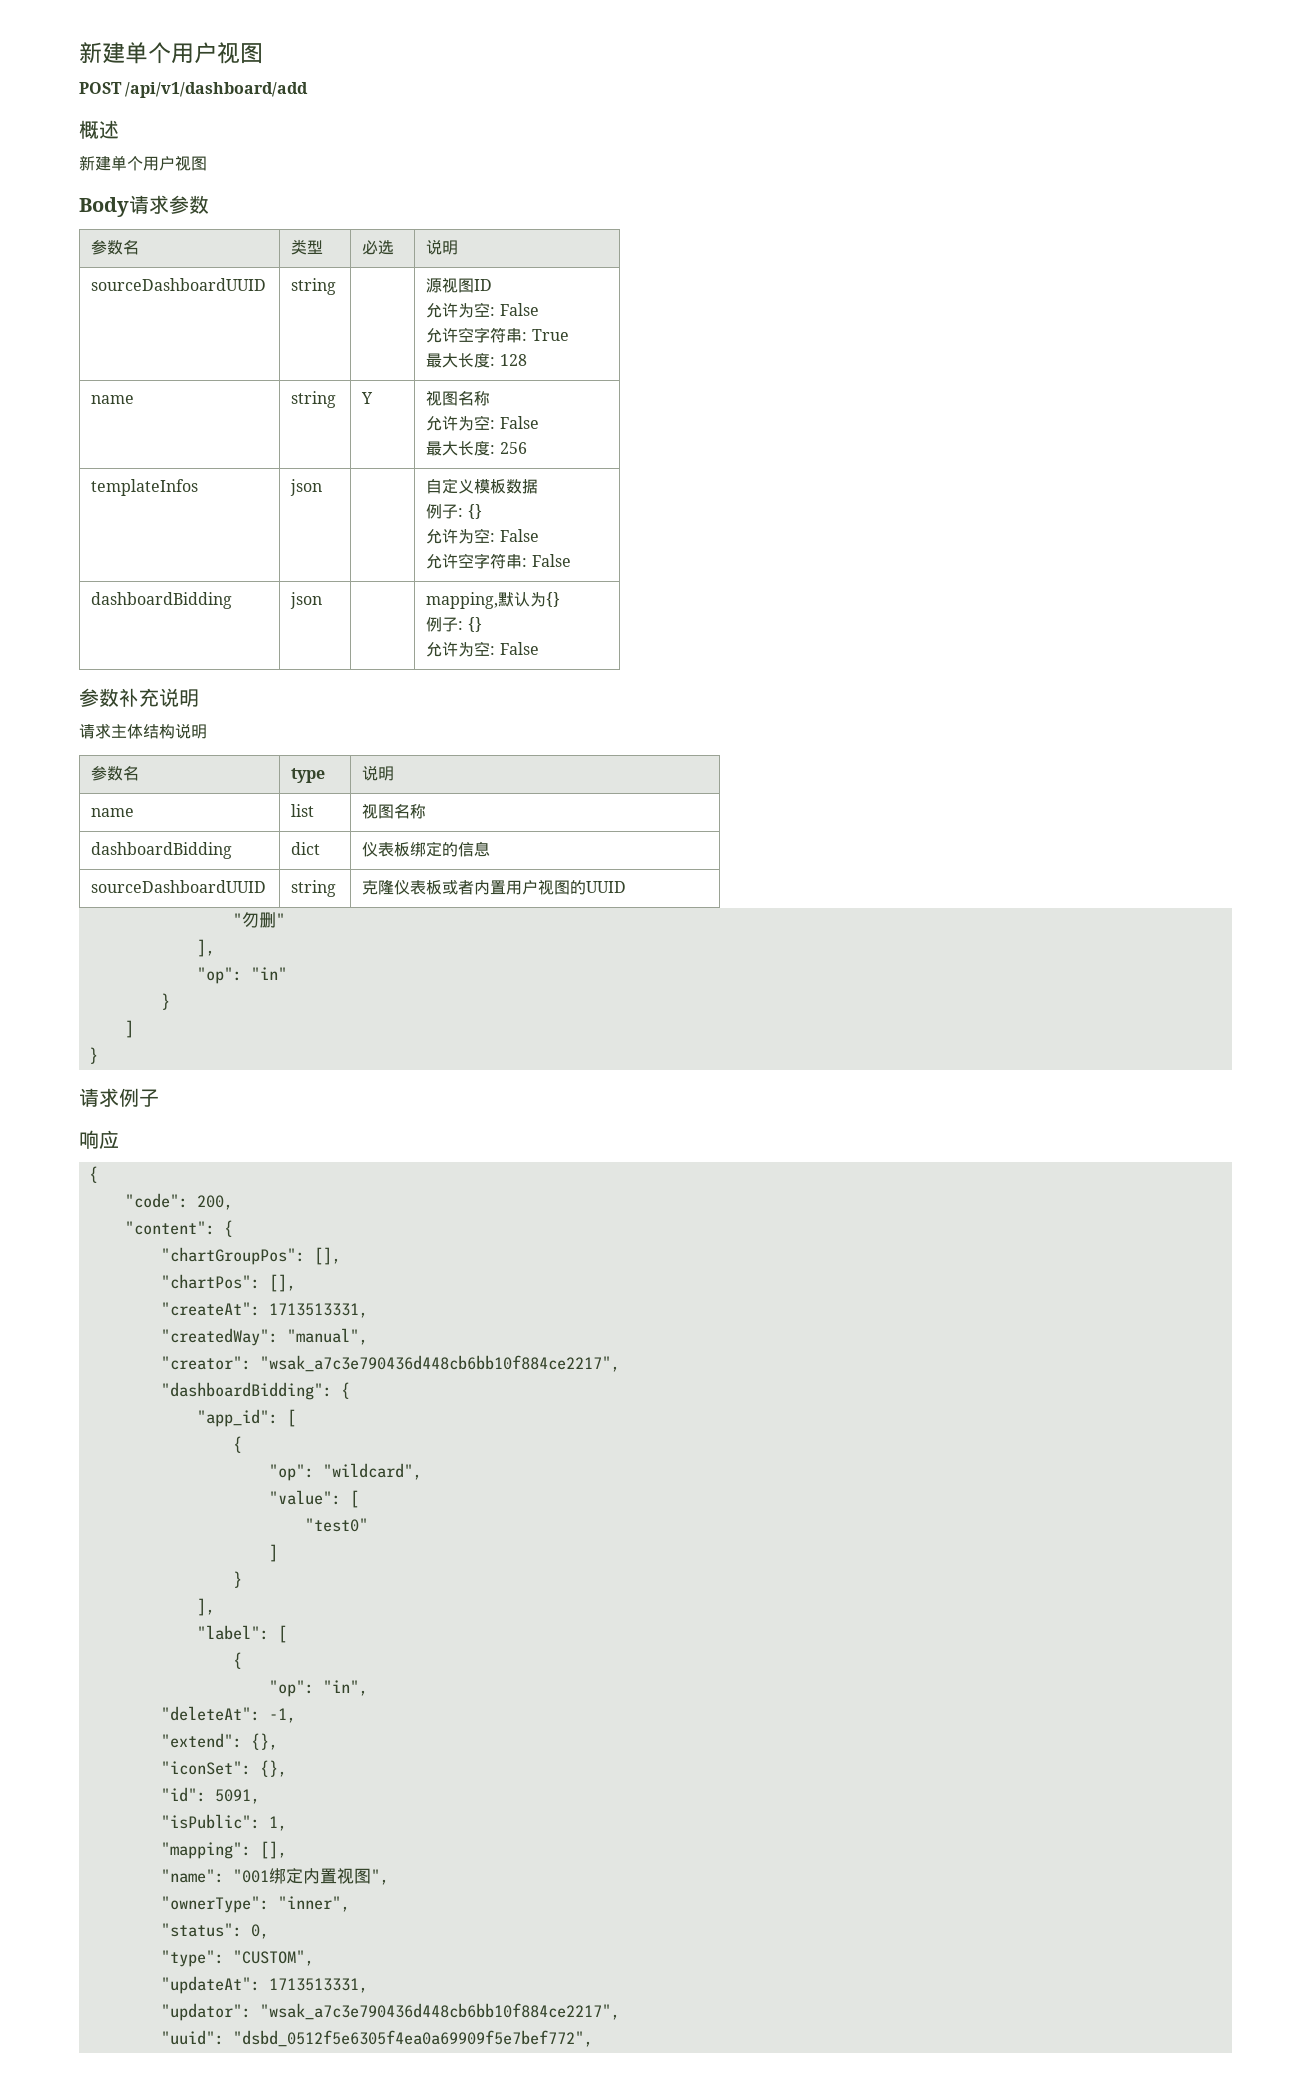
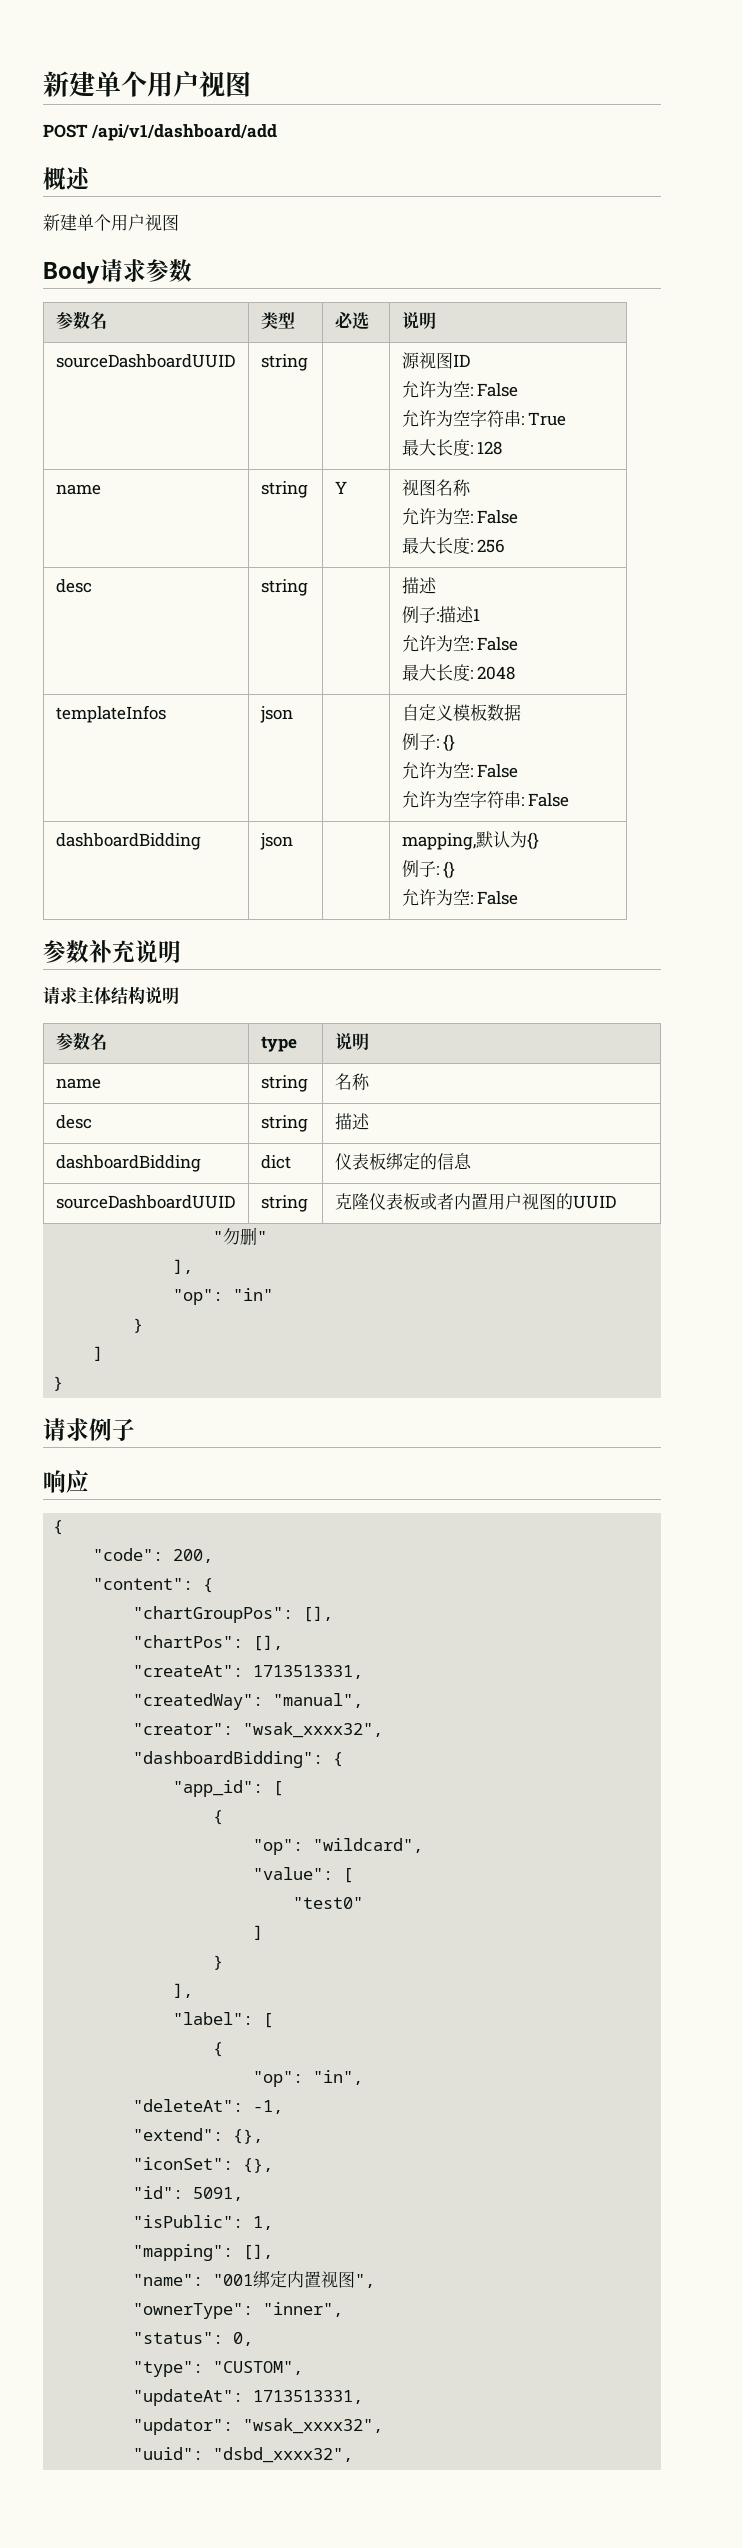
(459, 335) none -> [435,410,453,427] 为
(527, 448) none -> [55,579,92,593] [260,579,308,596] [401,577,437,594] [401,606,480,623] [401,635,519,652] [401,664,516,681] // desc | string | | 描述 // 例子:描述1 // 允许为空: False // 最大长度: 2048
(459, 561) none -> [435,791,453,808] 为
[291,804,315,817] [362,803,427,819] list | 视图名称 -> [260,1075,308,1092] [334,1073,370,1090] [55,1115,92,1129] [260,1115,308,1132] [334,1113,370,1130] string | 名称 // desc | string | 描述
[259,1355,620,1372] "wsak_a7c3e790436d448cb6bb10f884ce2217", -> [243,1722,384,1738] "wsak_xxxx32",
[259,2003,620,2020] "wsak_a7c3e790436d448cb6bb10f884ce2217", -> [243,2418,384,2434] "wsak_xxxx32",
[232,2030,593,2047] "dsbd_0512f5e6305f4ea0a69909f5e7bef772", -> [213,2447,354,2463] "dsbd_xxxx32",

